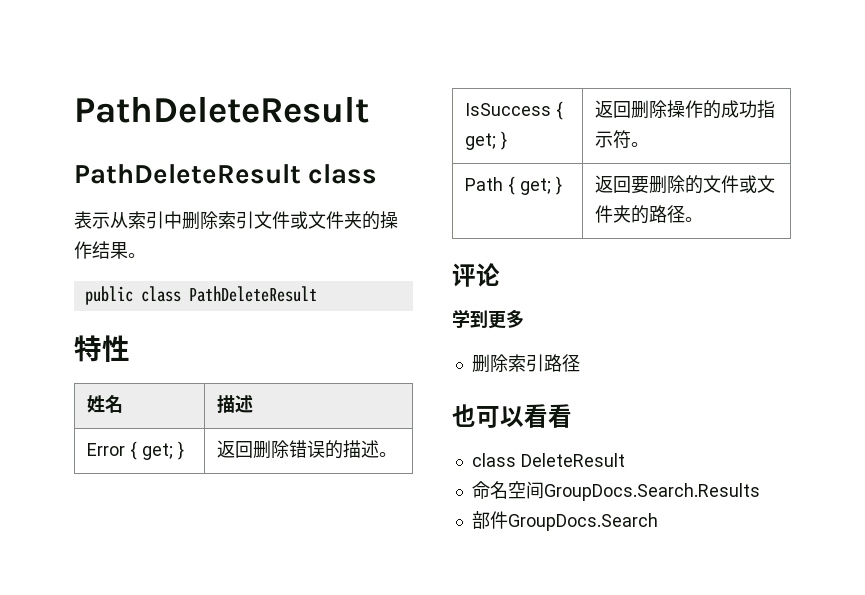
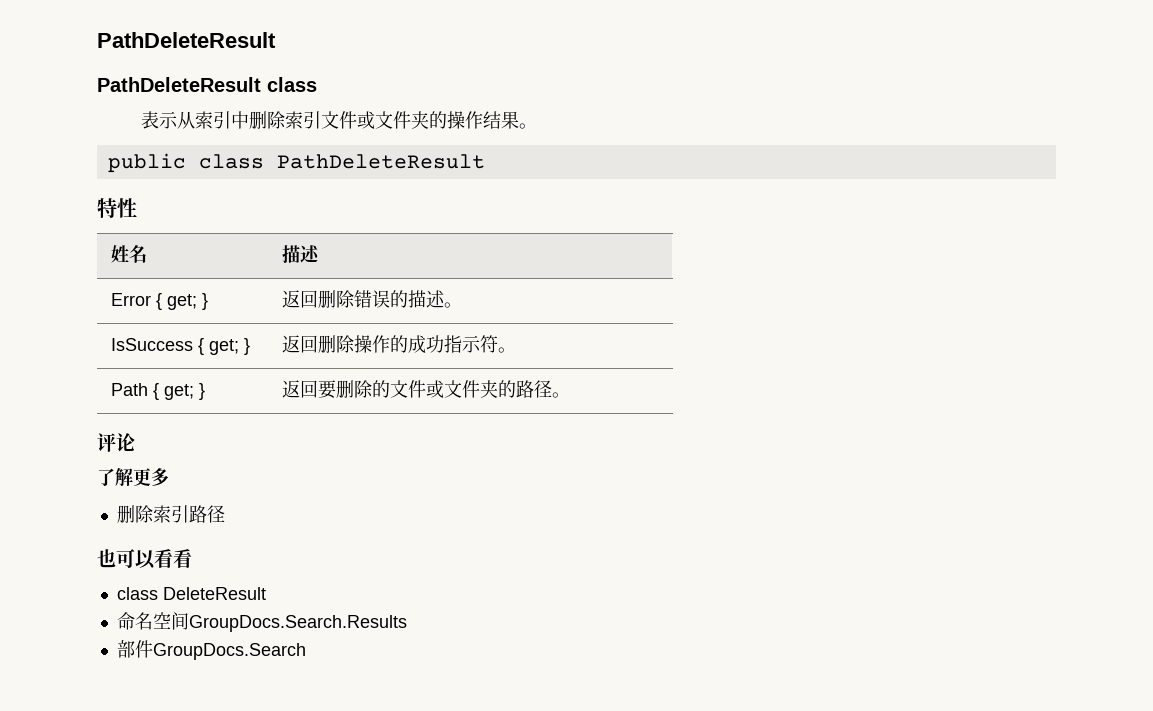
[452,309,488,328] 学到 -> [97,468,133,486] 了解

